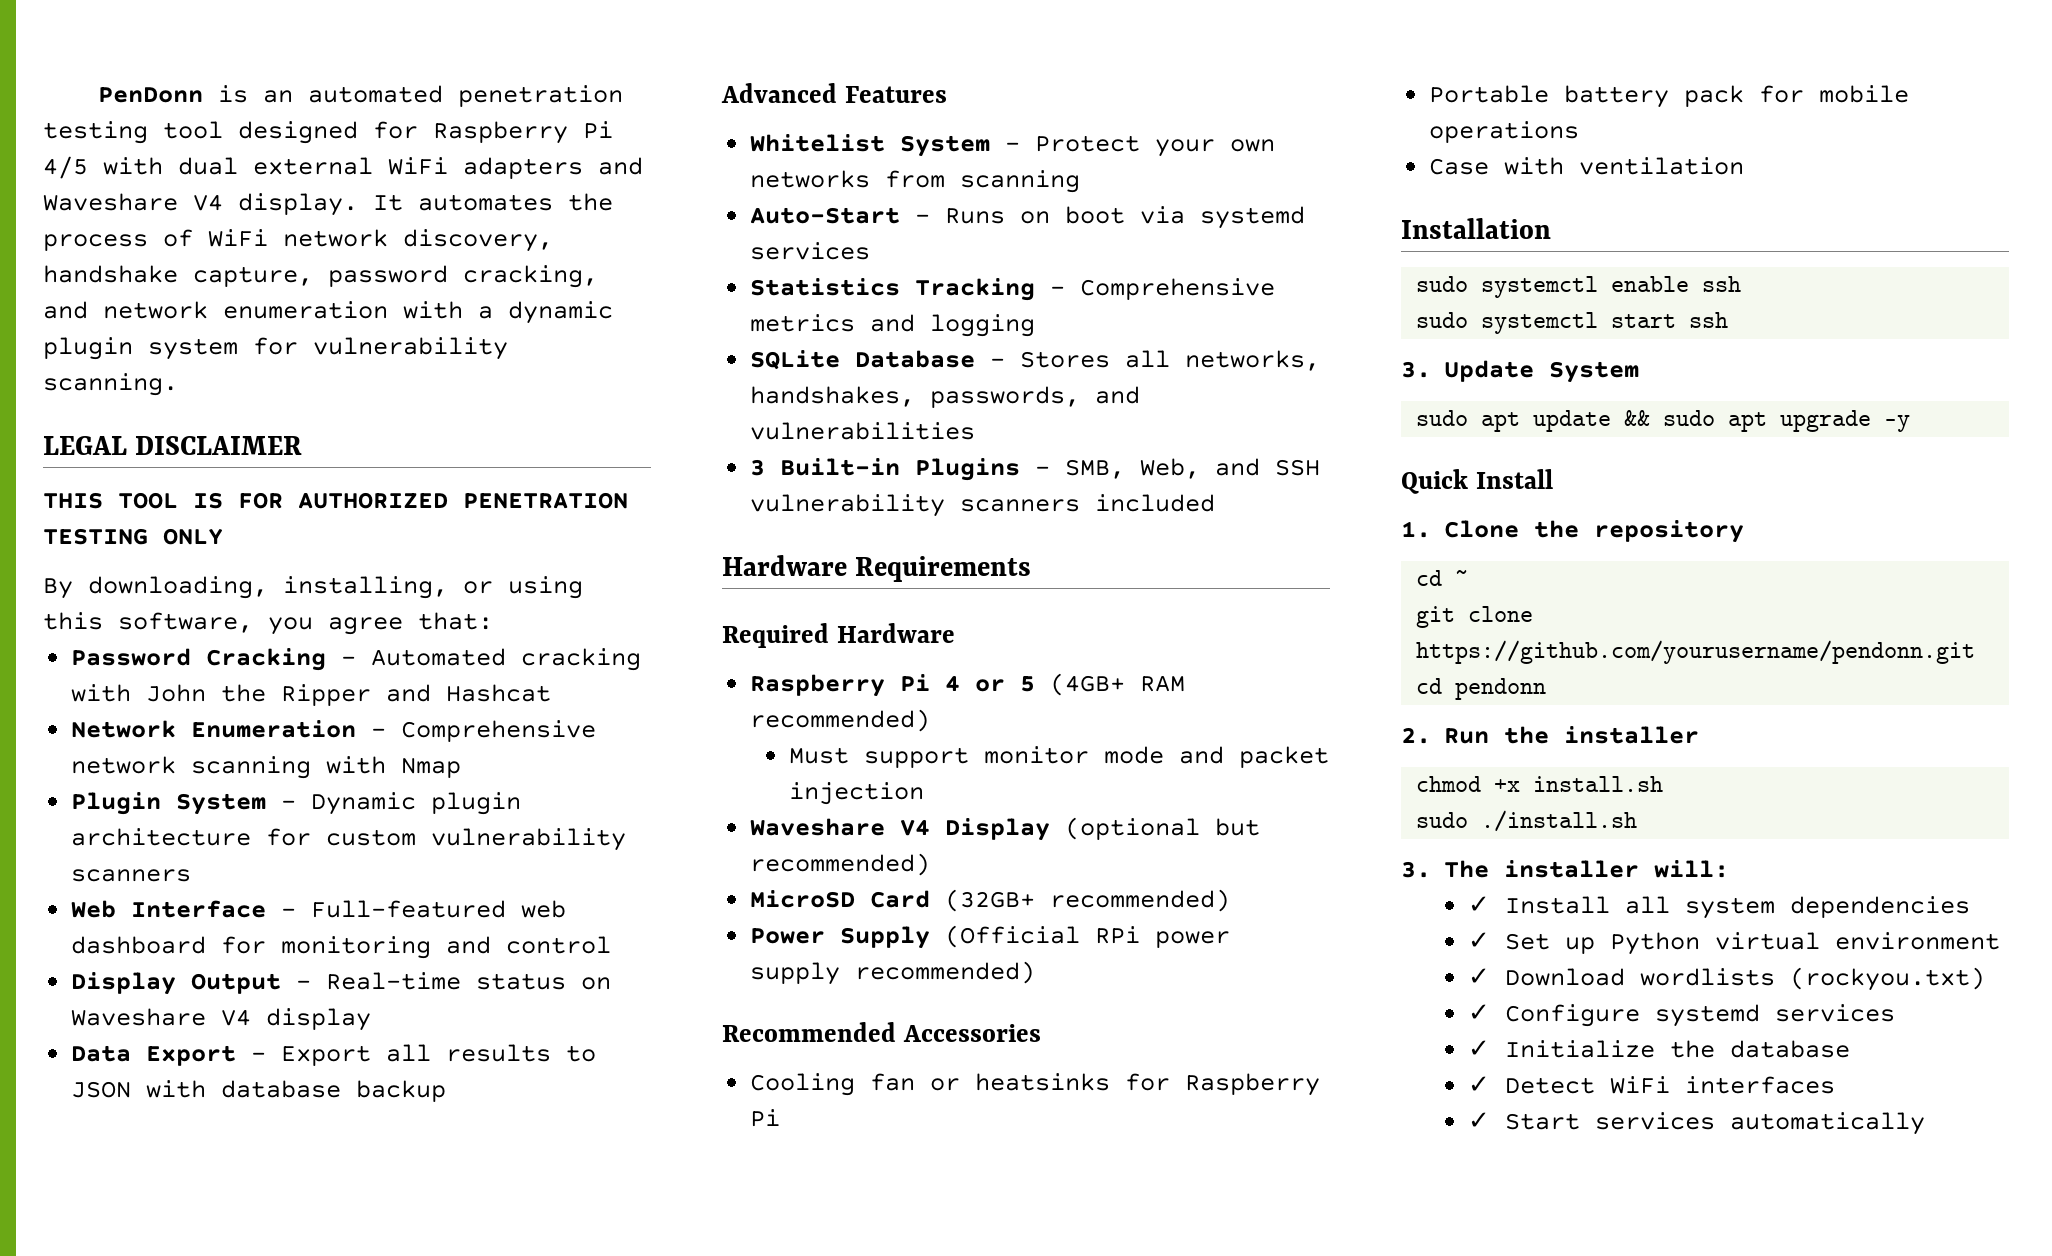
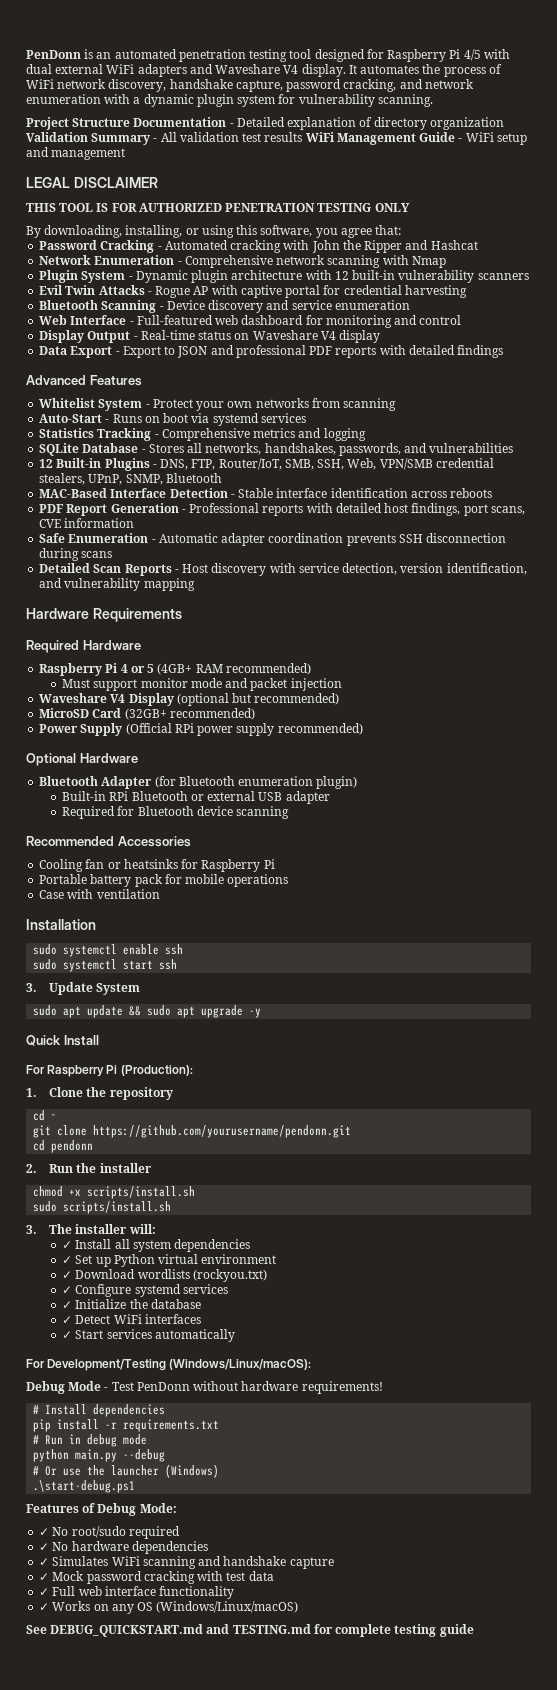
(178, 384) none -> [26,117,504,130] [26,132,527,145] [26,147,126,160] // Project Structure Documentation - Detailed explanation of directory organization Validation Summary - All validation test results WiFi Management Guide - WiFi setup and management
[266,828,627,851] [71,869,192,882] for custom vulnerability scanners -> [305,270,529,283] [39,285,467,298] [39,300,410,313] with 12 built-in vulnerability scanners // Evil Twin Attacks - Rogue AP with captive portal for credential harvesting // Bluetooth Scanning - Device discovery and service enumeration
[386,1044,597,1062] [71,1080,447,1102] all results to JSON with database backup -> [164,345,504,358] to JSON and professional PDF reports with detailed findings
[750,459,766,476] 3 -> [39,459,54,468] 12
[1065,458,1321,479] [750,494,1216,517] SMB, Web, and SSH vulnerability scanners included -> [160,458,494,470] [39,473,222,485] [39,488,493,498] [39,503,525,516] [39,518,135,528] [39,533,507,546] [39,548,113,561] [39,563,527,576] [39,578,195,591] DNS, FTP, Router/IoT, SMB, SSH, Web, VPN/SMB credential stealers, UPnP, SNMP, Bluetooth // MAC-Based Interface Detection - Stable interface identification across reboots // PDF Report Generation - Professional reports with detailed host findings, port scans, CVE information // Safe Enumeration - Automatic adapter coordination prevents SSH disconnection during scans // Detailed Scan Reports - Host discovery with service detection, version identification, and vulnerability mapping
(1036, 972) none -> [26,753,138,766] [39,776,358,789] [62,791,330,804] [62,806,290,819] // Optional Hardware // Bluetooth Adapter (for Bluetooth enumeration plugin) // Built-in RPi Bluetooth or external USB adapter // Required for Bluetooth device scanning
(1553, 479) none -> [26,1065,193,1077] // For Raspberry Pi (Production):
[1533,776,1664,792] [1416,810,1638,832] install.sh // sudo ./install.sh -> [87,1186,196,1199] [33,1201,172,1214] scripts/install.sh // sudo scripts/install.sh
(1925, 1123) none -> [26,1359,312,1371] [26,1381,383,1394] [33,1404,166,1417] [33,1419,220,1432] [33,1434,148,1447] [33,1449,166,1462] [33,1464,220,1478] [33,1480,136,1493] [26,1503,177,1516] [39,1526,180,1539] [39,1541,208,1554] [39,1556,334,1569] [39,1571,274,1584] [39,1586,235,1599] [39,1601,299,1614] [26,1624,474,1637] // For Development/Testing (Windows/Linux/macOS): // Debug Mode - Test PenDonn without hardware requirements! // # Install dependencies // pip install -r requirements.txt // # Run in debug mode // python main.py --debug // # Or use the launcher (Windows) // .\start-debug.ps1 // Features of Debug Mode: // ✓ No root/sudo required // ✓ No hardware dependencies // ✓ Simulates WiFi scanning and handshake capture // ✓ Mock password cracking with test data // ✓ Full web interface functionality // ✓ Works on any OS (Windows/Linux/macOS) // See DEBUG_QUICKSTART.md and TESTING.md for complete testing guide

